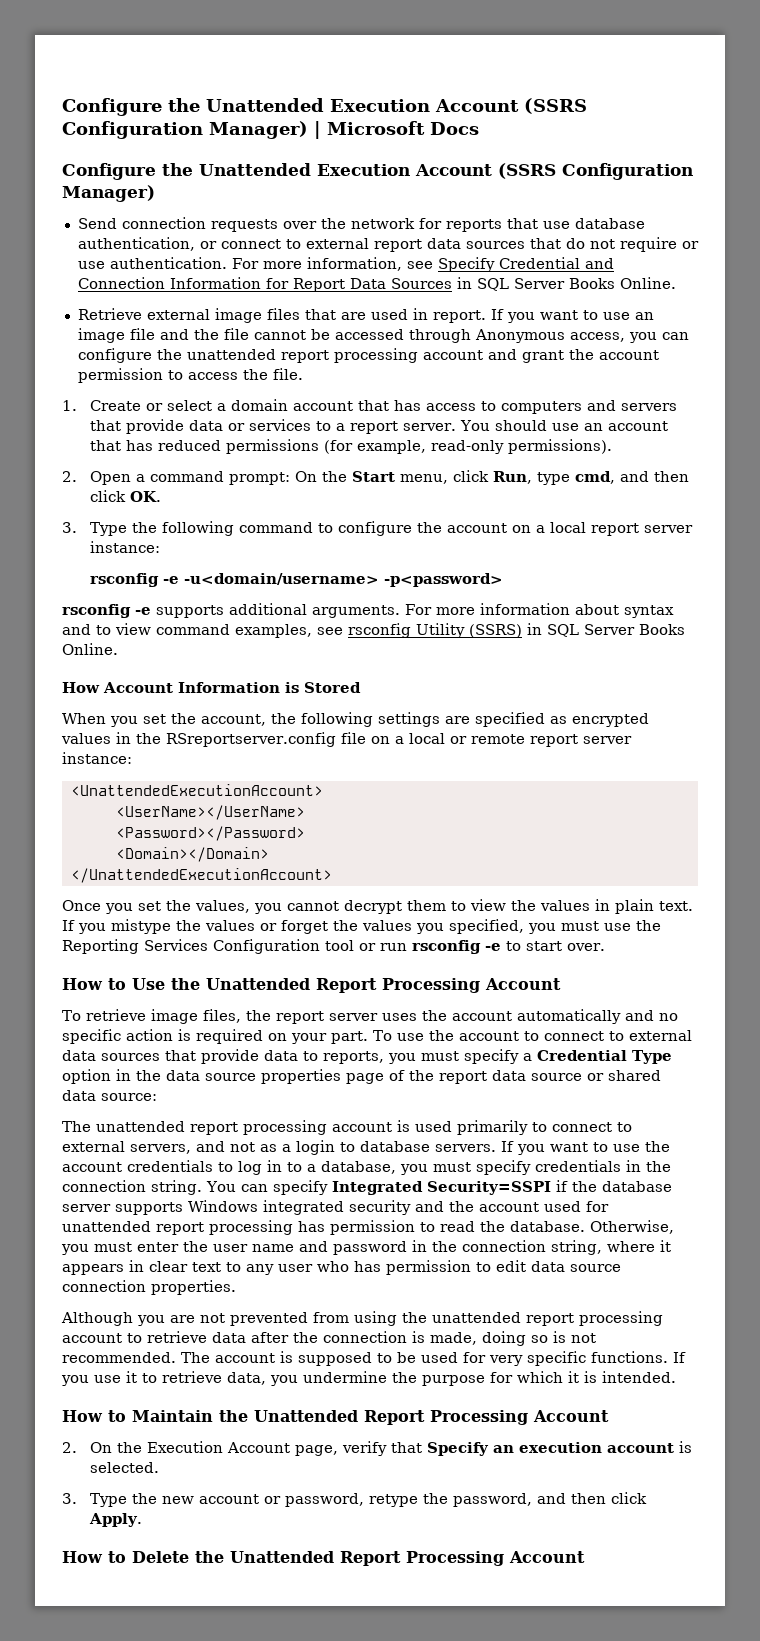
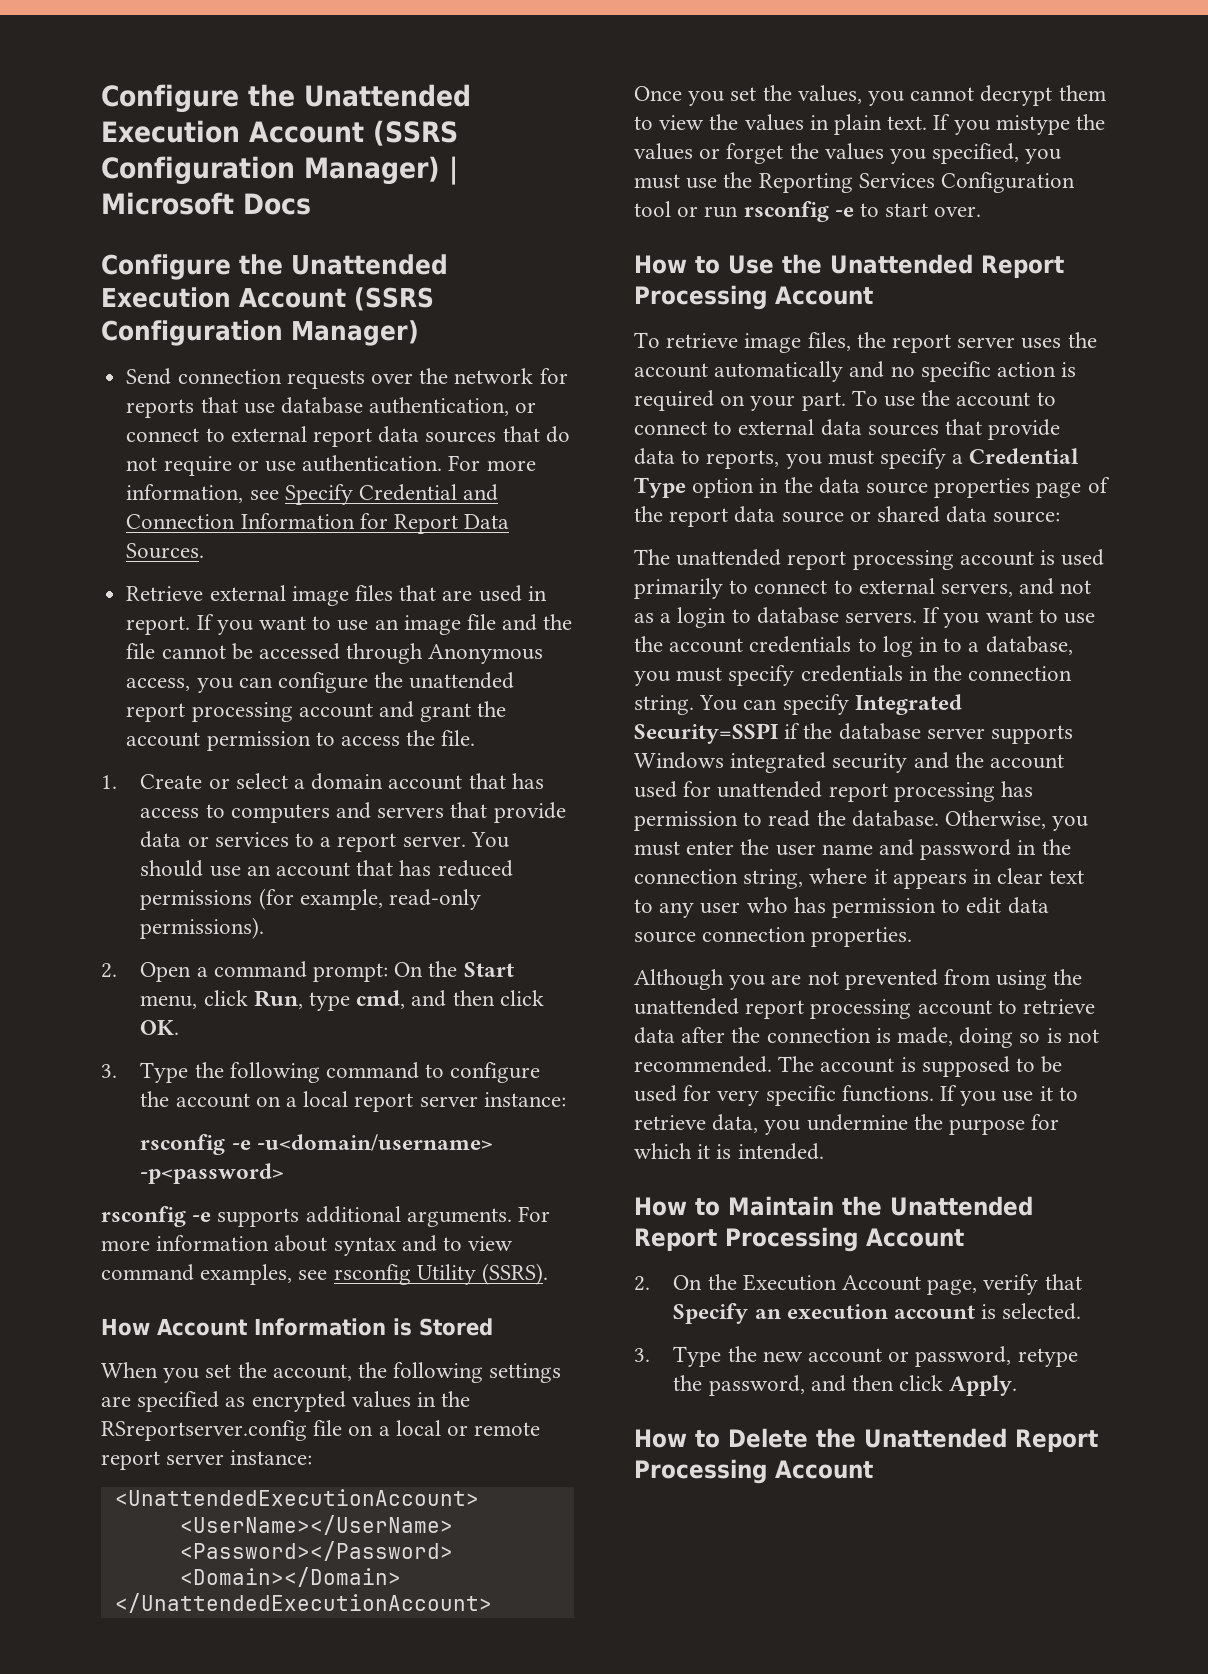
[390,277,676,291] Sources in SQL Server Books Online. -> [126,543,205,559] Sources.
[469,623,685,638] [62,643,118,655] (SSRS) in SQL Server Books Online. -> [482,1263,549,1285] (SSRS).

